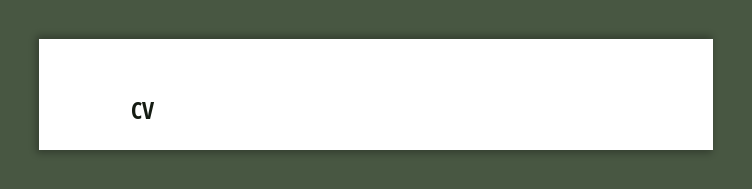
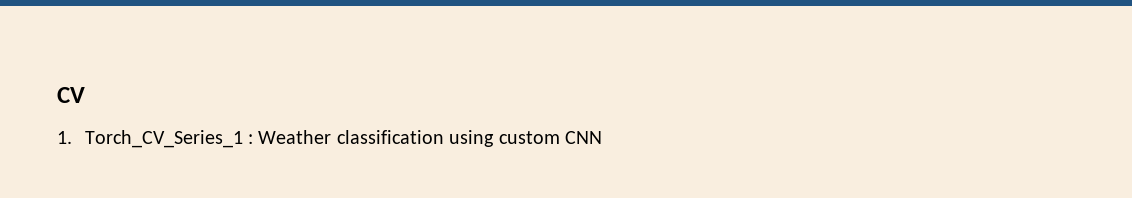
(155, 110) none -> [57,130,603,148] // 1. Torch_CV_Series_1 : Weather classification using custom CNN

